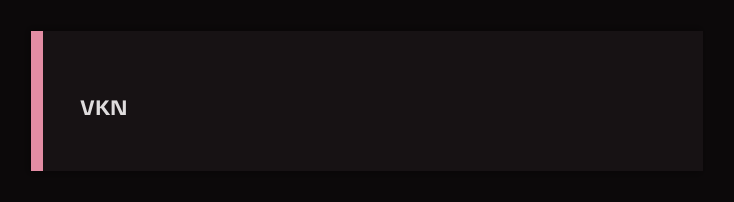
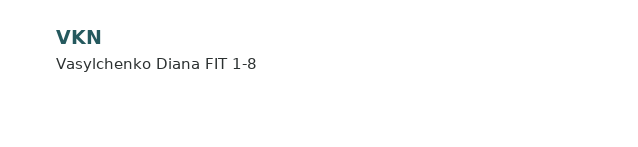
(128, 107) none -> [56,58,257,72] // Vasylchenko Diana FIT 1-8

